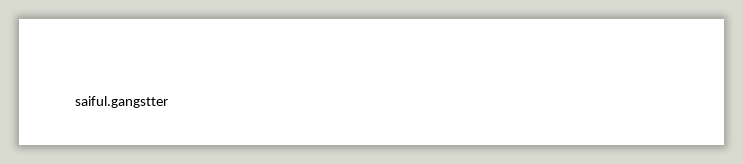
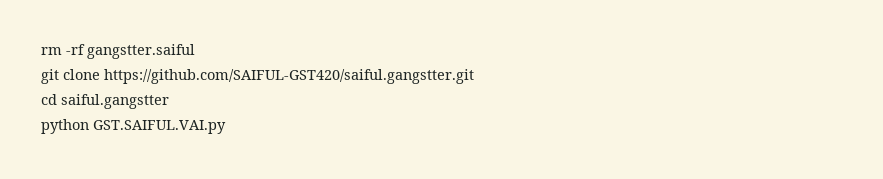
(75, 102) none -> [41,44,195,59] [41,69,474,84] [41,94,57,105] rm -rf gangstter.saiful // git clone https://github.com/SAIFUL-GST420/saiful.gangstter.git // cd
(168, 102) none -> [41,119,226,134] // python GST.SAIFUL.VAI.py

